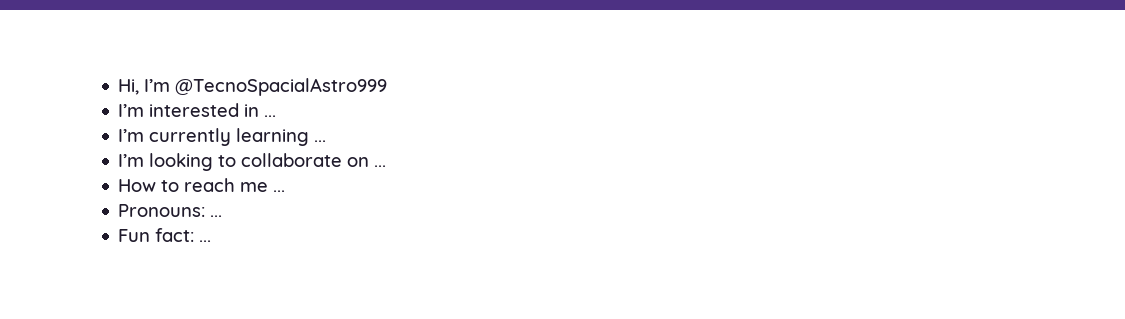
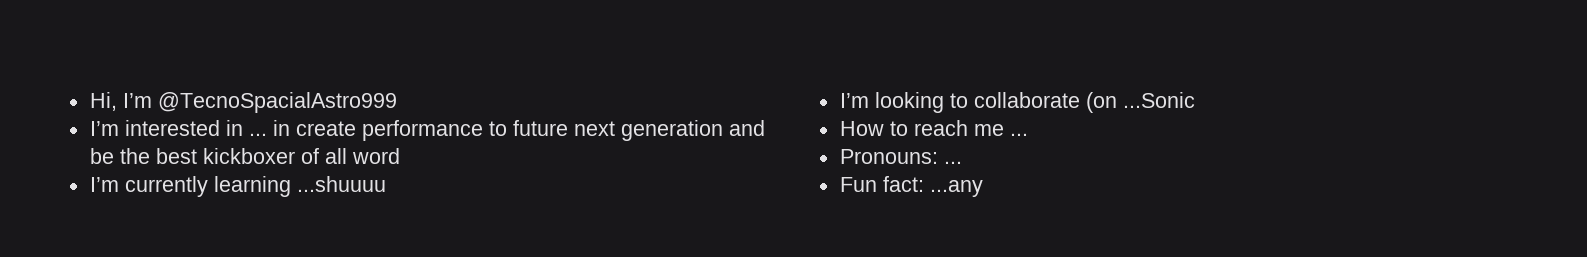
(277, 116) none -> [272,120,765,141] [89,148,400,164] in create performance to future next generation and be the best kickboxer of all word
[314,140,327,142] ... -> [296,176,386,192] ...shuuuu
[347,157,387,167] on ... -> [1085,92,1195,113] (on ...Sonic
[199,240,212,242] ... -> [929,180,983,197] ...any

